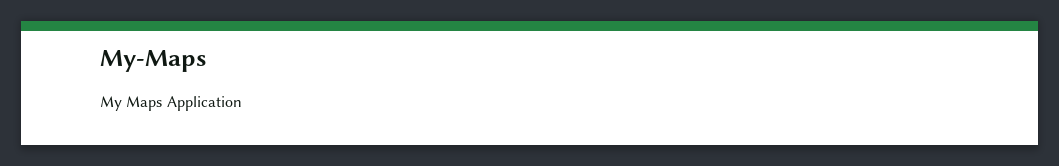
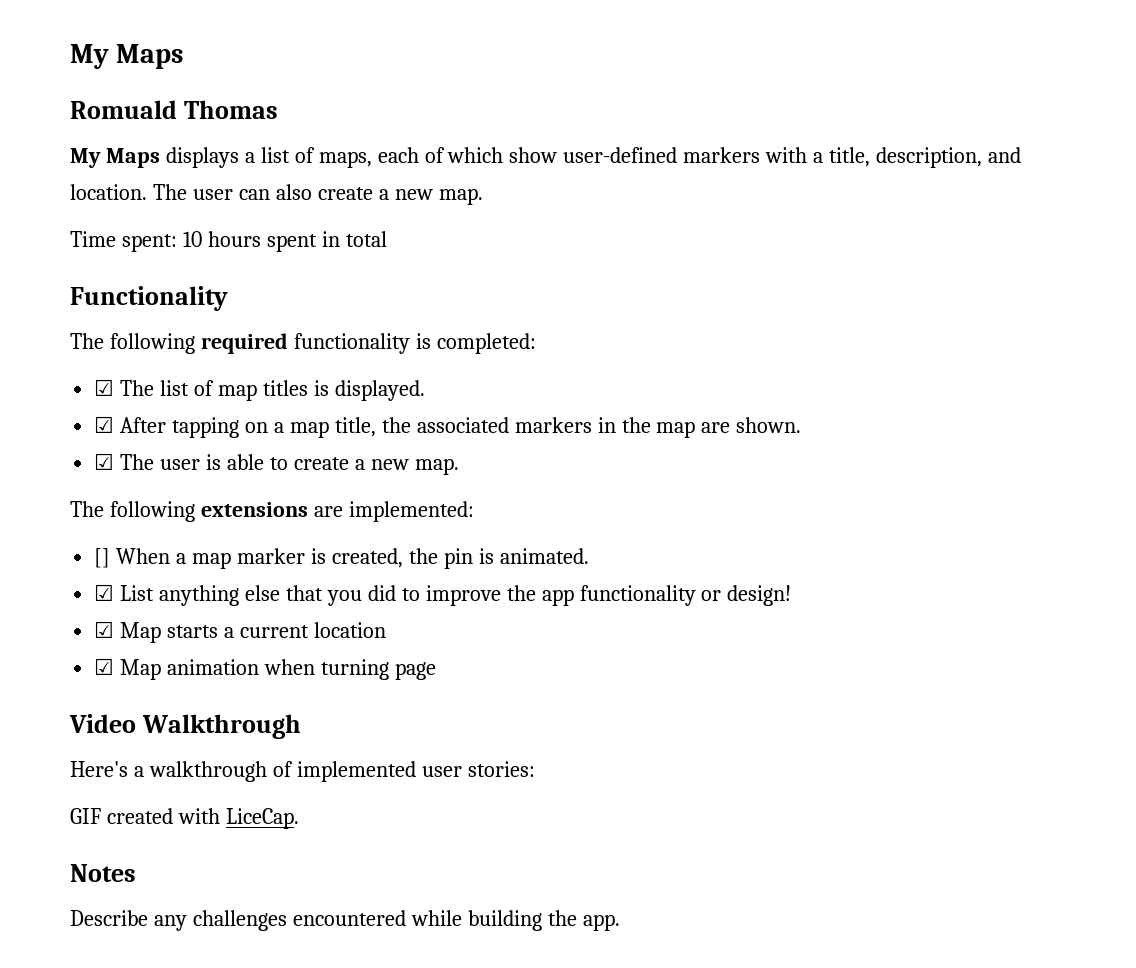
[100,50,206,72] [100,96,242,111] My-Maps // My Maps Application -> [70,44,184,69] [70,100,278,119] [70,147,1021,168] [70,184,483,205] [70,231,387,252] [70,286,228,311] [70,333,536,354] [94,379,425,401] [94,416,802,438] [94,453,459,475] [70,501,474,522] [94,548,589,569] [94,584,792,606] [94,621,386,643] [94,658,436,680] [69,714,301,739] [70,761,535,782] [70,808,299,829] [70,864,136,882] [70,910,620,931] My Maps // Romuald Thomas // My Maps displays a list of maps, each of which show user-defined markers with a title, description, and location. The user can also create a new map. // Time spent: 10 hours spent in total // Functionality // The following required functionality is completed: // ☑ The list of map titles is displayed. // ☑ After tapping on a map title, the associated markers in the map are shown. // ☑ The user is able to create a new map. // The following extensions are implemented: // [] When a map marker is created, the pin is animated. // ☑ List anything else that you did to improve the app functionality or design! // ☑ Map starts a current location // ☑ Map animation when turning page // Video Walkthrough // Here's a walkthrough of implemented user stories: // GIF created with LiceCap. // Notes // Describe any challenges encountered while building the app.

